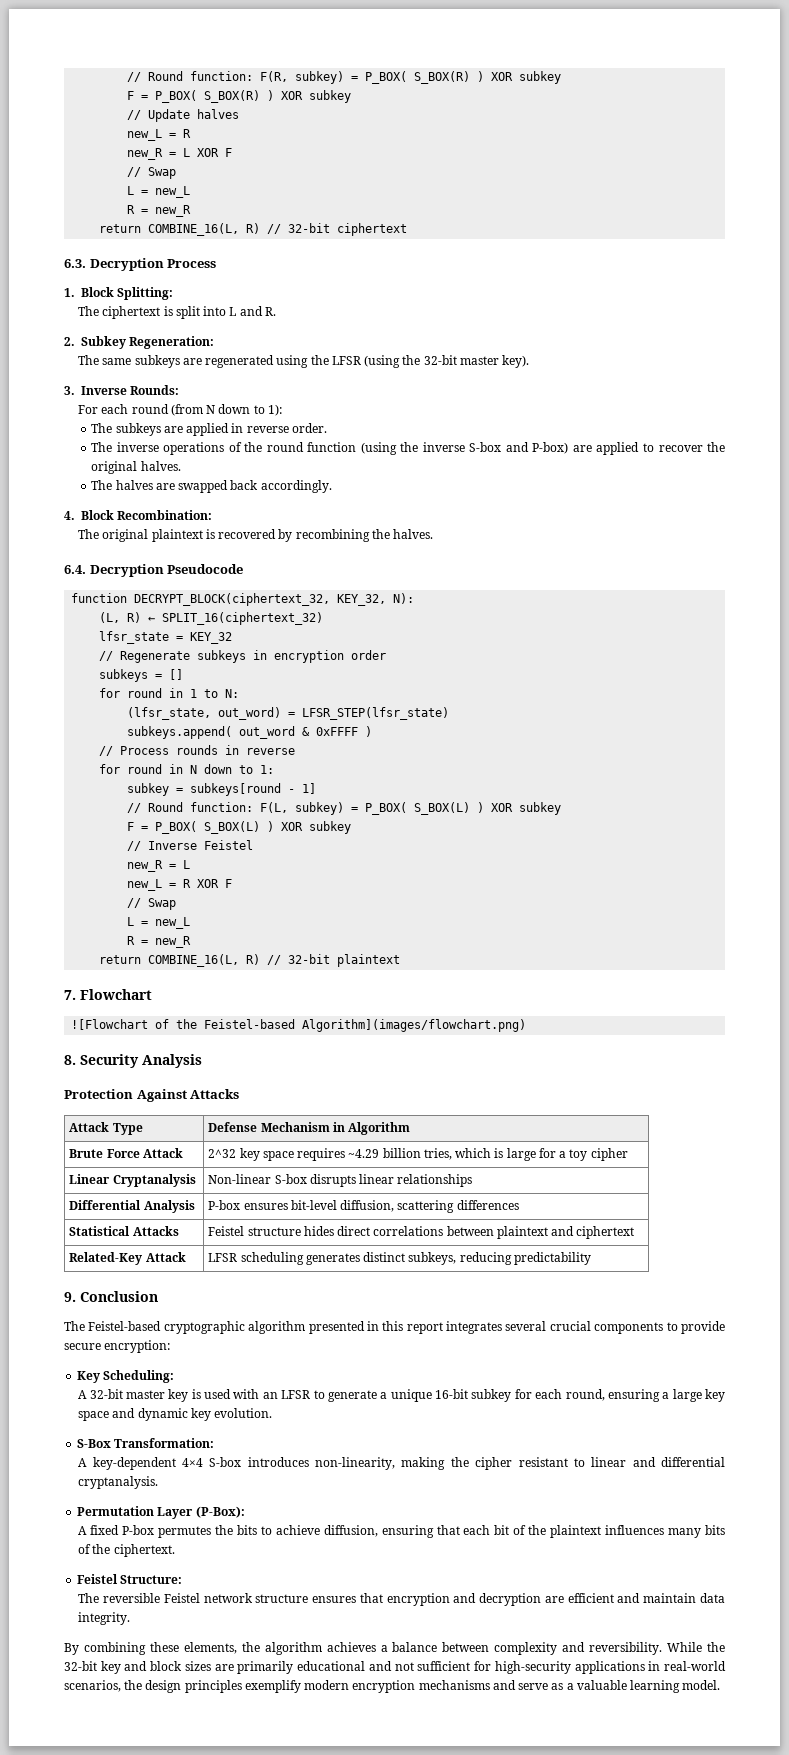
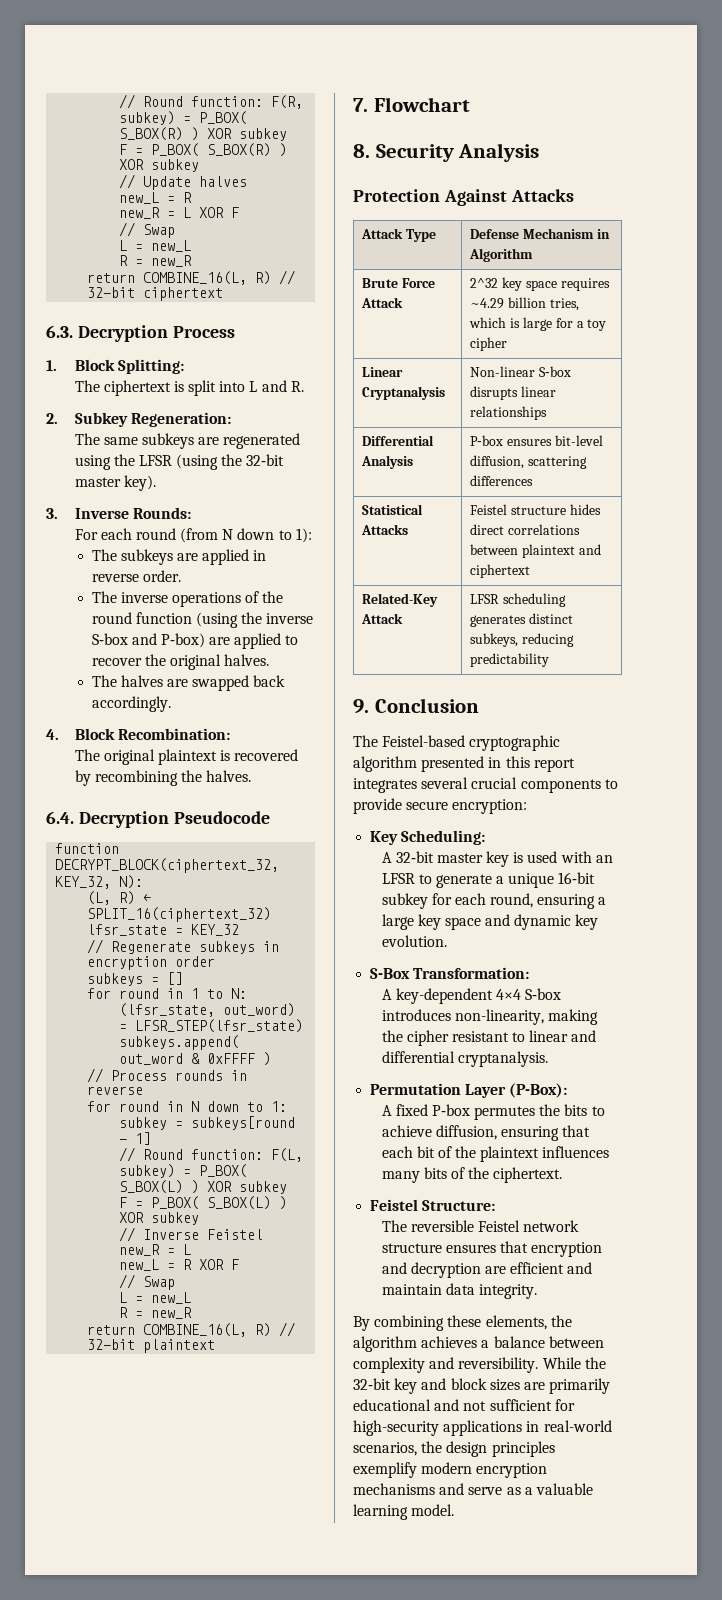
[71,1019,527,1032] // ![Flowchart of the Feistel-based Algorithm](images/flowchart.png) -> (470, 104) none

